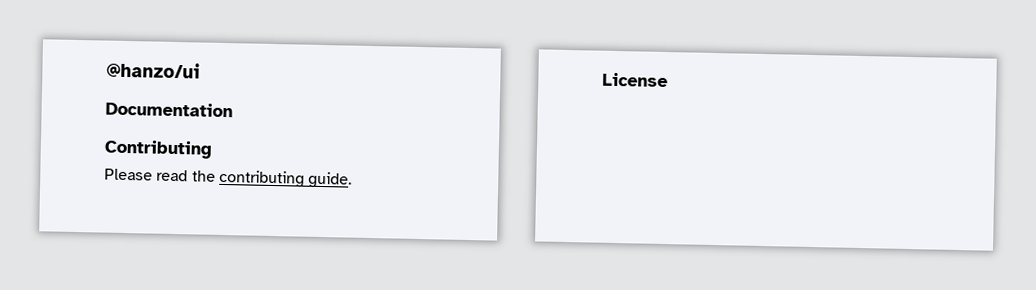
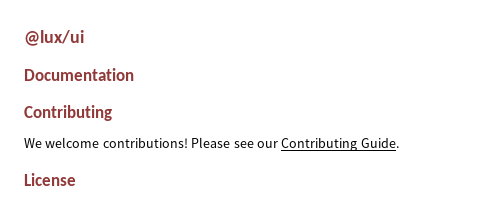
[106,61,200,79] @hanzo/ui -> [24,30,84,46] @lux/ui
[104,168,353,189] Please read the contributing guide. -> [24,137,399,151] We welcome contributions! Please see our Contributing Guide.

